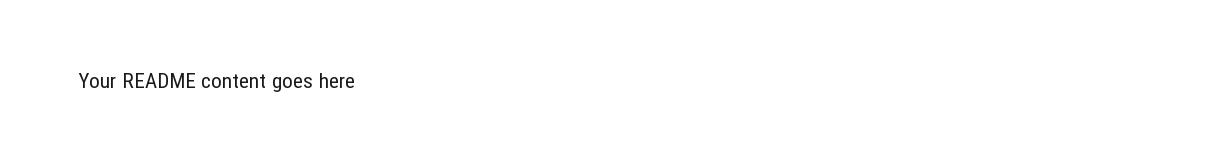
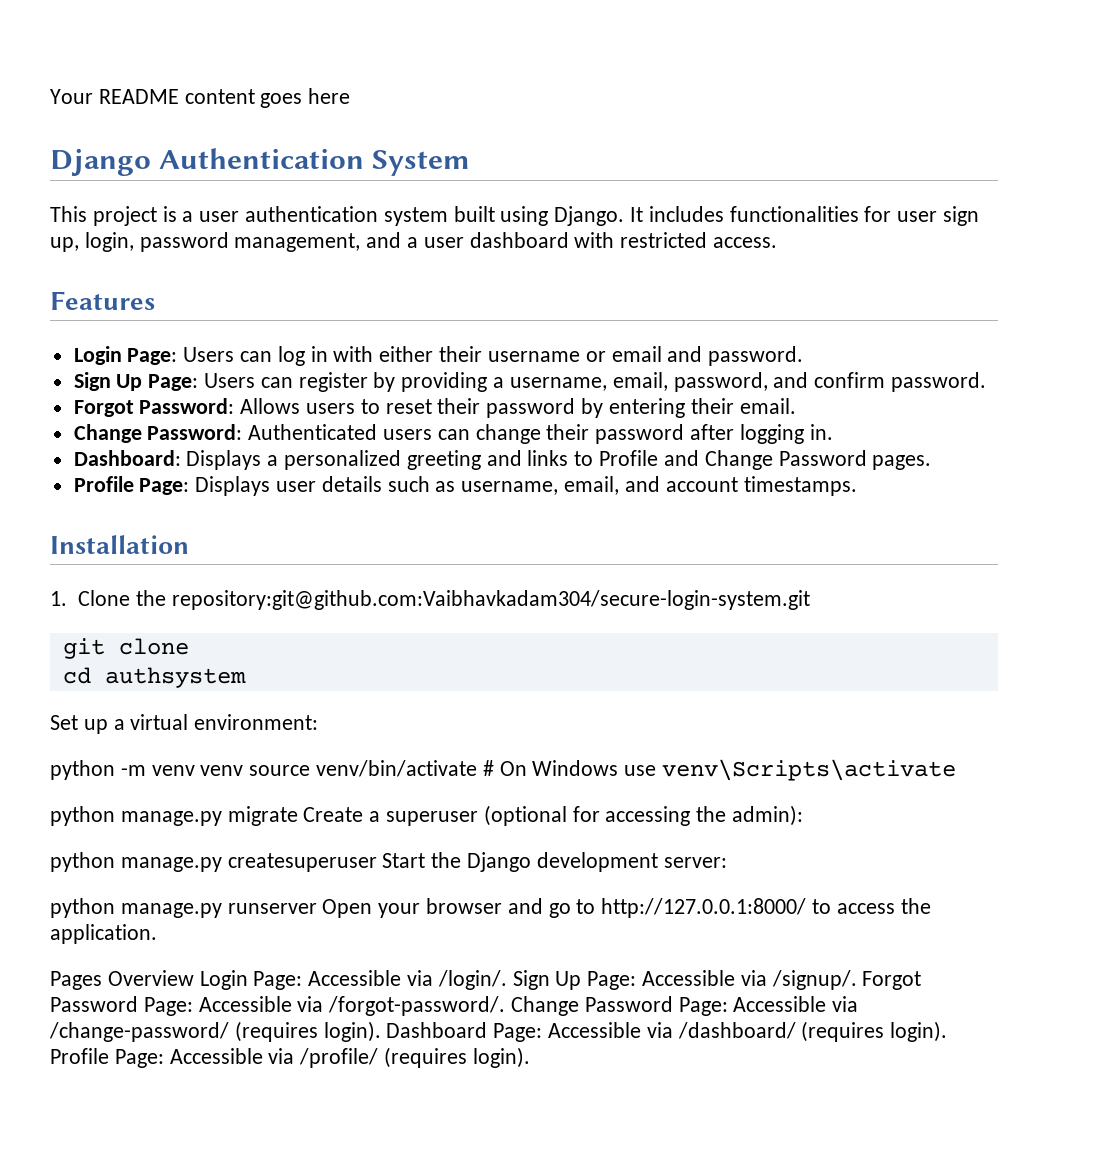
(355, 80) none -> [50,148,471,176] [50,206,980,226] [50,232,778,252] [50,291,155,310] [73,346,804,366] [73,372,986,392] [73,398,796,418] [73,424,833,444] [73,450,932,470] [73,476,857,496] [50,535,189,554] [50,590,810,610] [62,638,189,659] [62,667,246,688] [50,714,319,734] [50,759,957,781] [50,805,804,826] [50,852,727,872] [50,898,931,918] [50,924,157,944] [50,970,922,990] [50,996,859,1016] [49,1021,948,1042] [50,1047,530,1068] // Django Authentication System // This project is a user authentication system built using Django. It includes functionalities for user sign up, login, password management, and a user dashboard with restricted access. // Features // Login Page: Users can log in with either their username or email and password. // Sign Up Page: Users can register by providing a username, email, password, and confirm password. // Forgot Password: Allows users to reset their password by entering their email. // Change Password: Authenticated users can change their password after logging in. // Dashboard: Displays a personalized greeting and links to Profile and Change Password pages. // Profile Page: Displays user details such as username, email, and account timestamps. // Installation // 1. Clone the repository:git@github.com:Vaibhavkadam304/secure-login-system.git // git clone // cd authsystem // Set up a virtual environment: // python -m venv venv source venv/bin/activate # On Windows use venv\Scripts\activate // python manage.py migrate Create a superuser (optional for accessing the admin): // python manage.py createsuperuser Start the Django development server: // python manage.py runserver Open your browser and go to http://127.0.0.1:8000/ to access the application. // Pages Overview Login Page: Accessible via /login/. Sign Up Page: Accessible via /signup/. Forgot Password Page: Accessible via /forgot-password/. Change Password Page: Accessible via /change-password/ (requires login). Dashboard Page: Accessible via /dashboard/ (requires login). Profile Page: Accessible via /profile/ (requires login).

